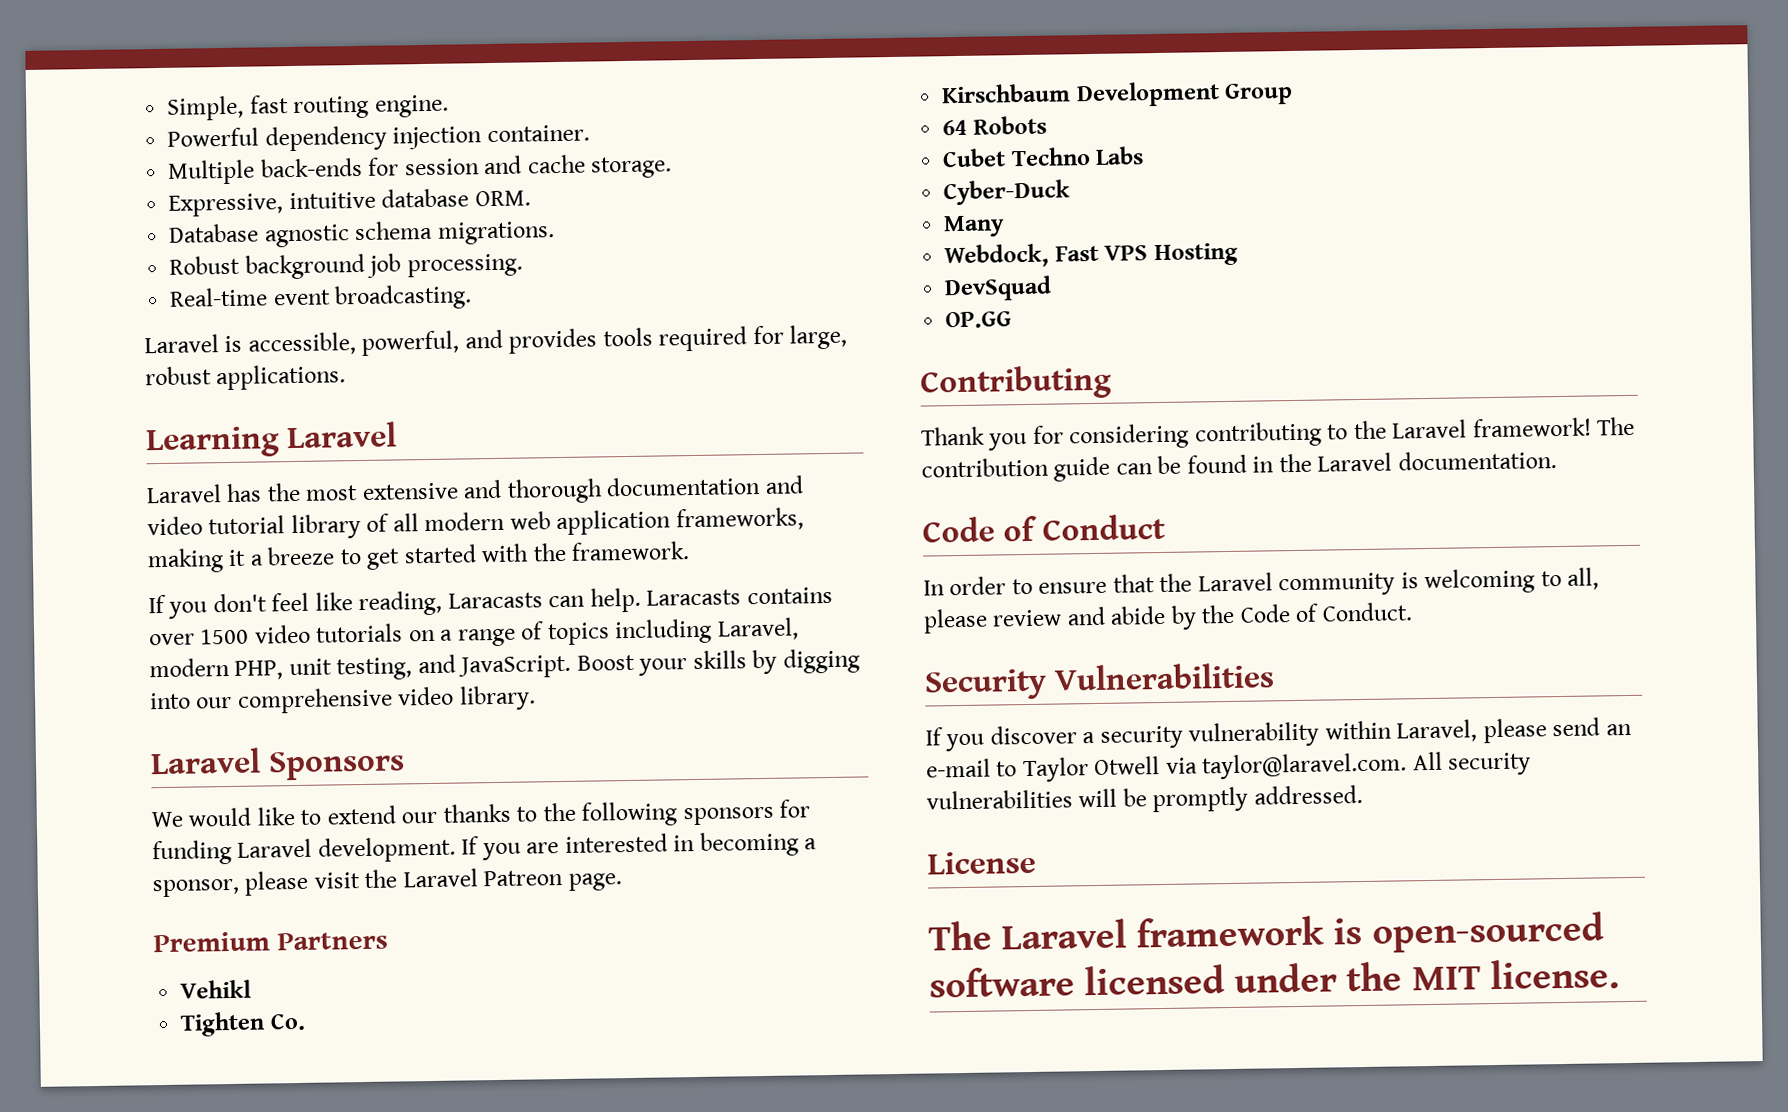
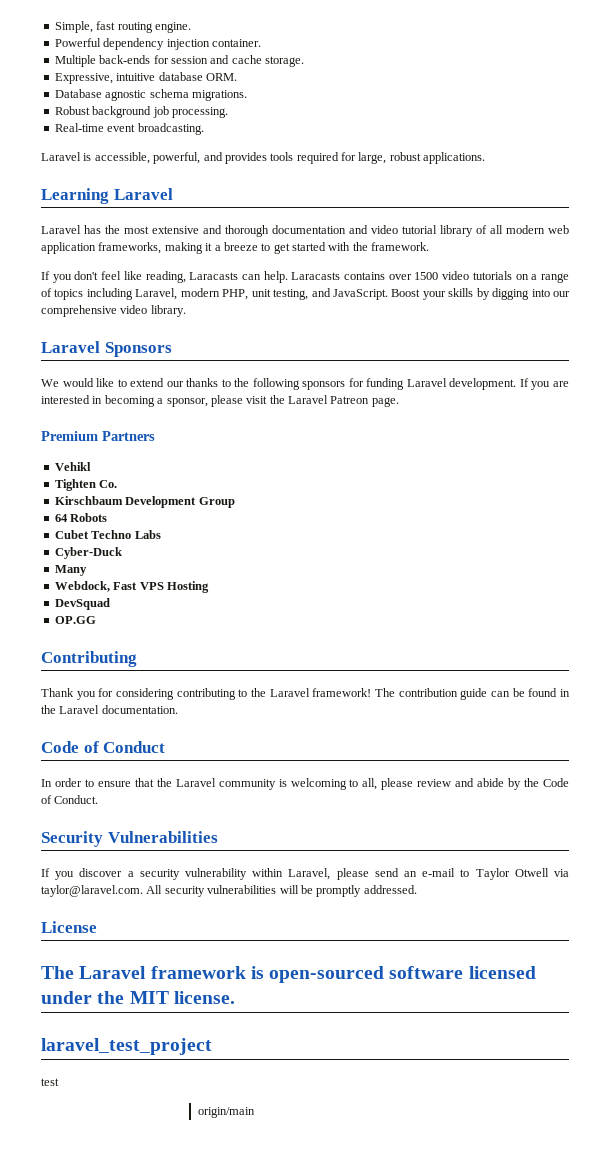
(1620, 974) none -> [41,1038,212,1055] [41,1078,59,1086] [197,1107,255,1118] // laravel_test_project // test // origin/main

